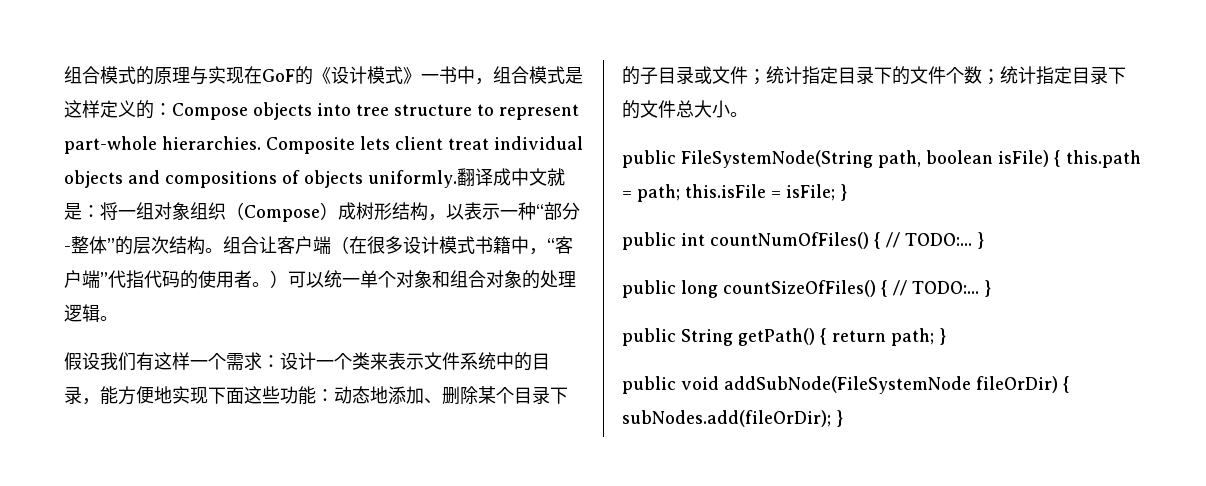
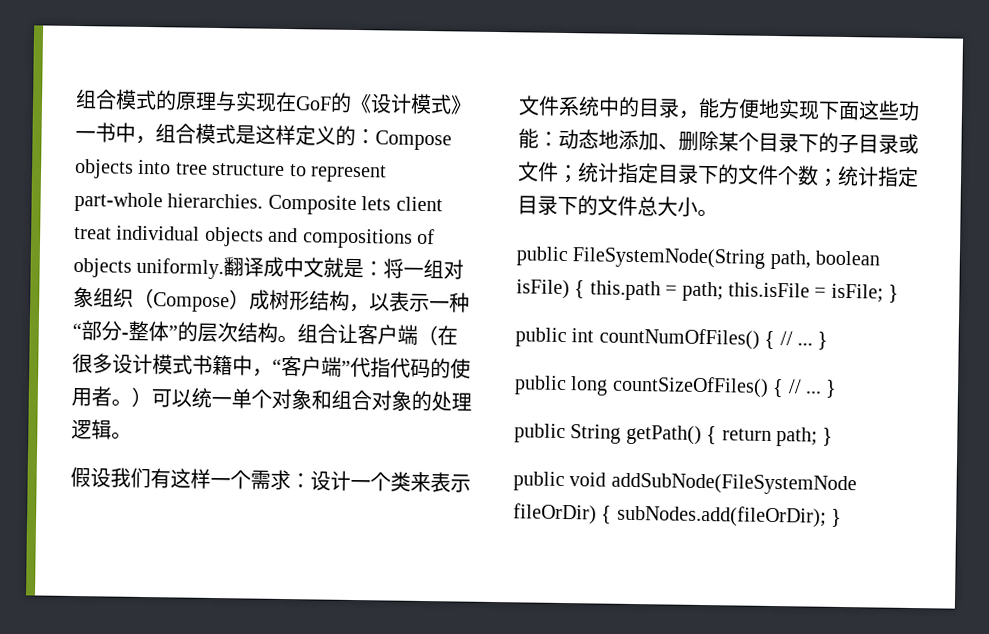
[904,233,972,246] TODO:... -> [797,342,813,346] ...
[911,281,979,294] TODO:... -> [805,390,821,394] ...

